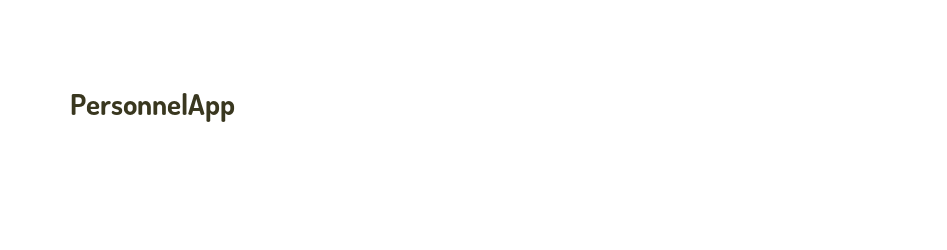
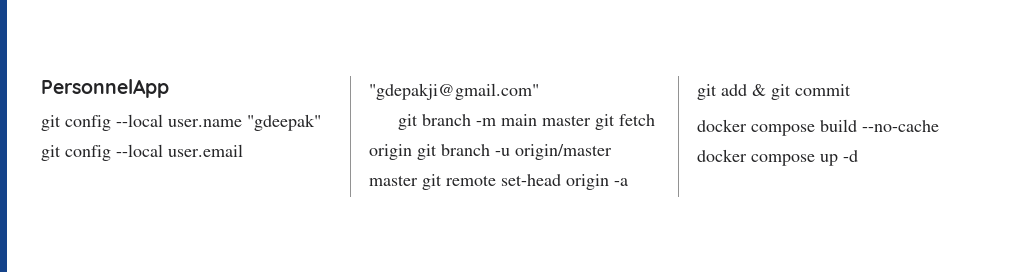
(235, 107) none -> [41,114,321,131] [41,144,243,161] [369,83,539,100] [398,114,656,130] [369,144,612,160] [369,174,628,190] [697,84,851,100] [697,119,939,136] [697,149,858,166] // git config --local user.name "gdeepak" git config --local user.email "gdepakji@gmail.com" // git branch -m main master git fetch origin git branch -u origin/master master git remote set-head origin -a // git add & git commit // docker compose build --no-cache docker compose up -d

